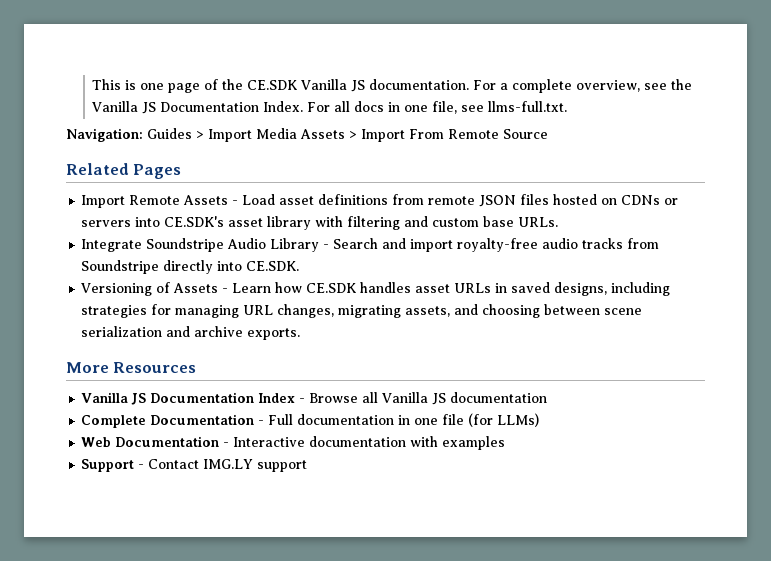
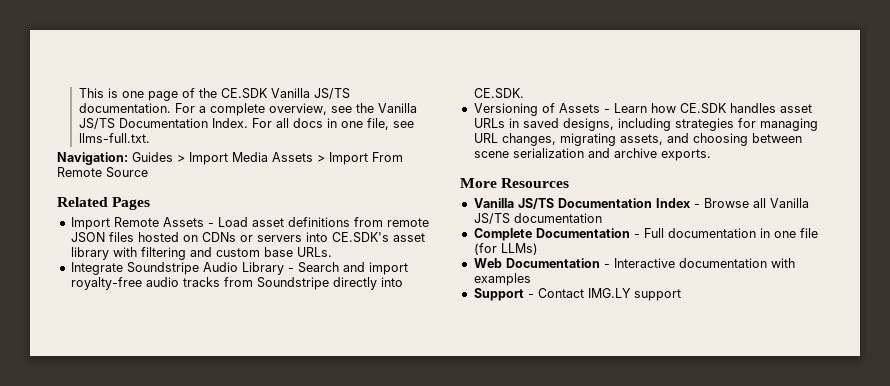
[351,80,366,92] JS -> [313,88,350,99] JS/TS
[142,102,157,114] JS -> [78,118,115,129] JS/TS
[131,393,147,405] JS -> [517,198,554,209] JS/TS
[432,393,447,405] JS -> [473,213,510,224] JS/TS

